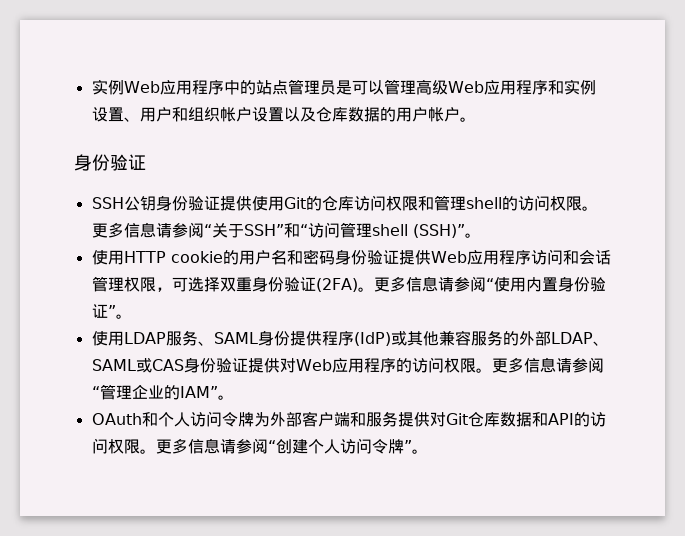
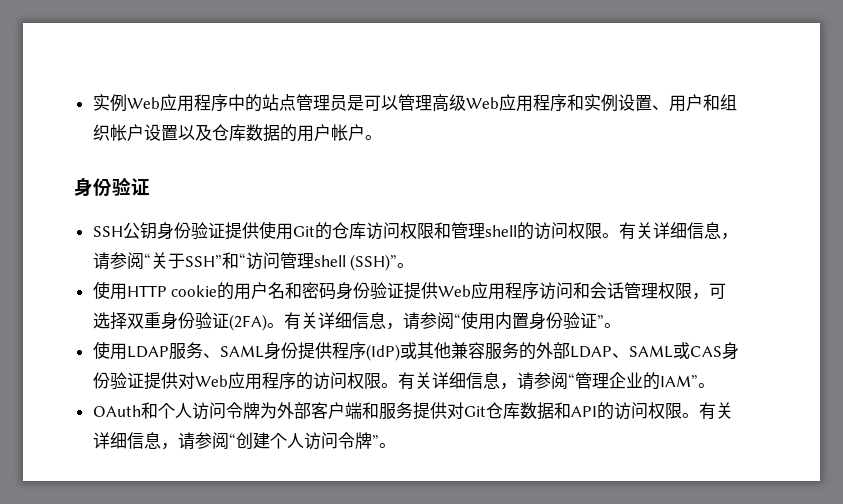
[91,222,156,238] 更多信息 -> [618,222,738,240] 有关详细信息，
[373,276,438,292] 更多信息 -> [283,312,403,330] 有关详细信息，
[491,357,556,373] 更多信息 -> [397,372,517,390] 有关详细信息，
[155,438,220,454] 更多信息 -> [698,402,733,420] [92,432,178,450] 有关详细信息，

